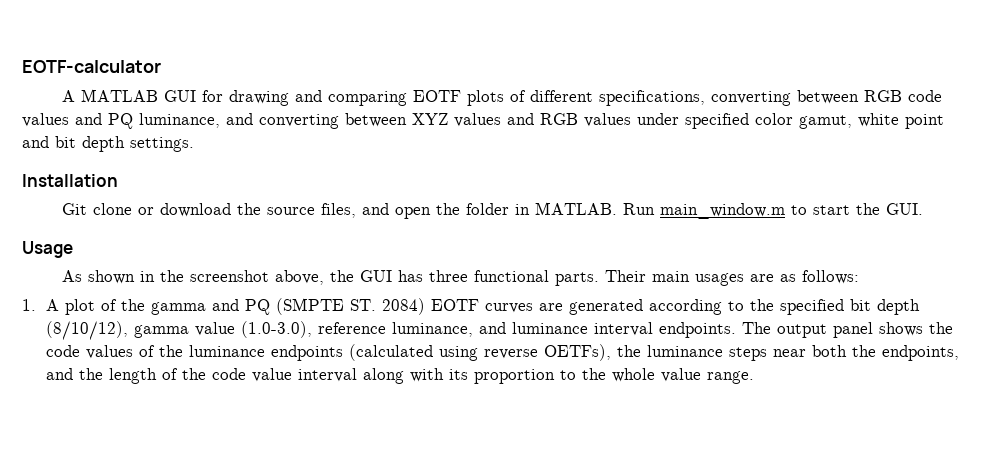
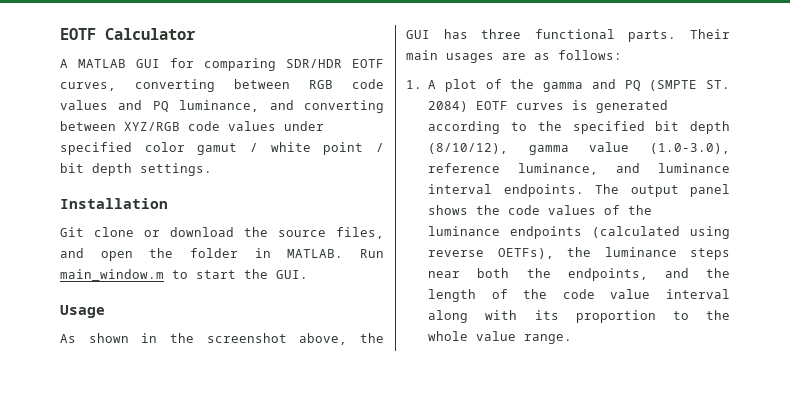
[22,60,161,73] EOTF-calculator -> [60,28,196,40] EOTF Calculator
[229,90,706,106] drawing and comparing EOTF plots of different specifications, -> [204,58,384,71] [60,82,116,91] comparing SDR/HDR EOTF curves,
[412,113,578,127] XYZ values and RGB -> [124,121,220,131] XYZ/RGB code
[799,115,852,129] gamut, -> [197,143,258,155] gamut /
[22,136,49,148] and -> [376,143,384,152] /
[538,303,563,311] are -> [572,100,589,110] is

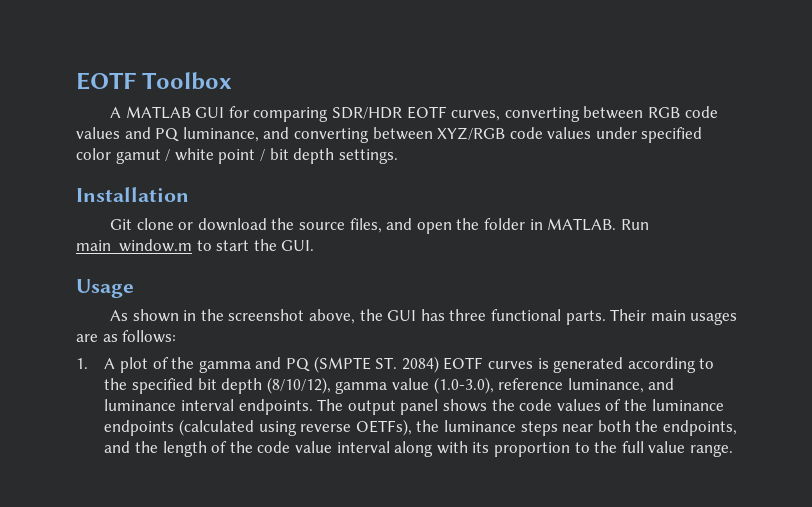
[60,28,196,40] EOTF Calculator -> [76,72,233,90] EOTF Toolbox
[428,331,469,341] whole -> [621,441,644,453] full

